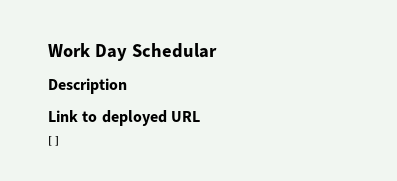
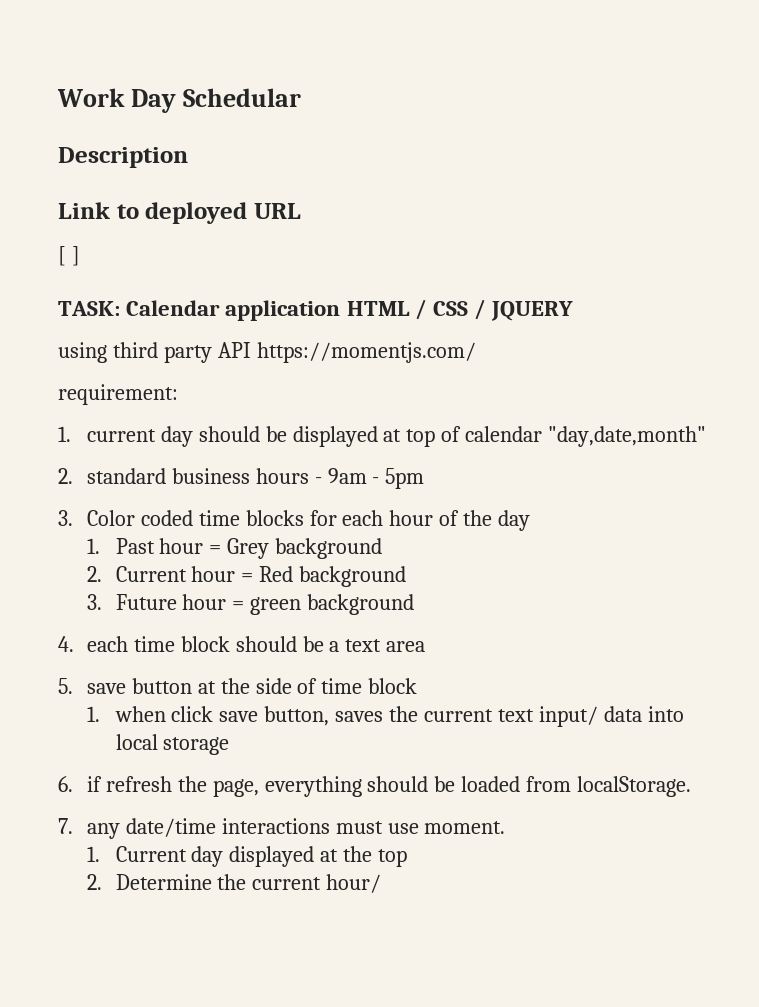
(59, 141) none -> [58,299,574,321] [58,342,476,363] [58,384,178,405] [58,426,707,447] [58,468,425,489] [58,510,531,531] [86,538,383,559] [86,566,407,587] [86,594,415,615] [58,636,426,652] [58,678,418,694] [86,706,684,727] [115,734,230,755] [58,776,692,797] [58,818,506,839] [86,846,408,867] [86,874,382,893] // TASK: Calendar application HTML / CSS / JQUERY // using third party API https://momentjs.com/ // requirement: // 1. current day should be displayed at top of calendar "day,date,month" // 2. standard business hours - 9am - 5pm // 3. Color coded time blocks for each hour of the day // 1. Past hour = Grey background // 2. Current hour = Red background // 3. Future hour = green background // 4. each time block should be a text area // 5. save button at the side of time block // 1. when click save button, saves the current text input/ data into local storage // 6. if refresh the page, everything should be loaded from localStorage. // 7. any date/time interactions must use moment. // 1. Current day displayed at the top // 2. Determine the current hour/

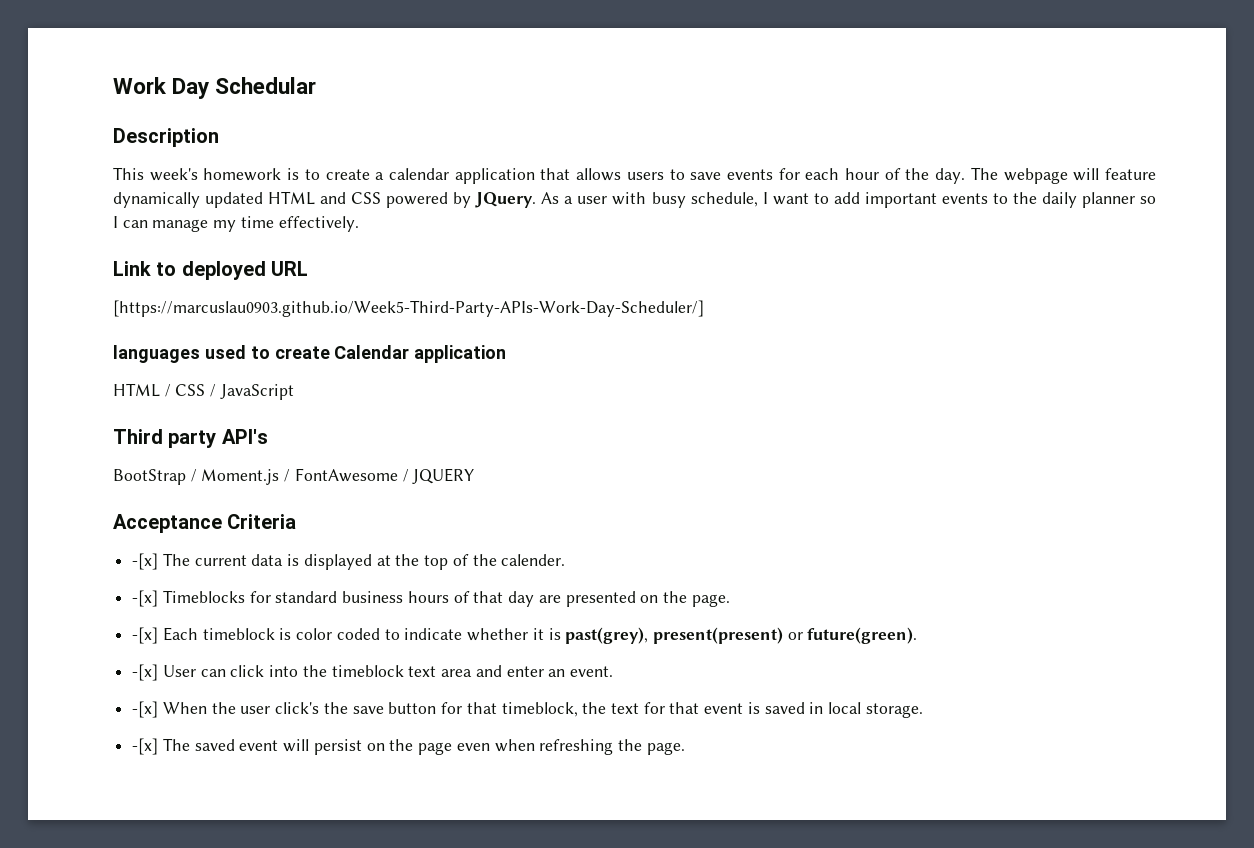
(188, 157) none -> [113,167,1157,184] [113,191,1156,208] [113,216,359,232] // This week's homework is to create a calendar application that allows users to save events for each hour of the day. The webpage will feature dynamically updated HTML and CSS powered by JQuery. As a user with busy schedule, I want to add important events to the daily planner so I can manage my time effectively.
[58,246,80,266] [58,301,120,316] [ ] // TASK: -> [113,300,704,317] [113,345,330,363] [https://marcuslau0903.github.io/Week5-Third-Party-APIs-Work-Day-Scheduler/] // languages used to create
(341, 310) none -> (507, 354) //
[491,301,574,321] [58,342,476,363] [58,384,178,405] [58,426,707,447] [58,468,425,489] [58,510,531,531] [86,538,383,559] [86,566,407,587] [86,594,415,615] [58,636,426,652] [58,678,418,694] [86,706,684,727] [115,734,230,755] [58,776,692,797] [58,818,506,839] [86,846,408,867] [86,874,382,893] JQUERY // using third party API https://momentjs.com/ // requirement: // 1. current day should be displayed at top of calendar "day,date,month" // 2. standard business hours - 9am - 5pm // 3. Color coded time blocks for each hour of the day // 1. Past hour = Grey background // 2. Current hour = Red background // 3. Future hour = green background // 4. each time block should be a text area // 5. save button at the side of time block // 1. when click save button, saves the current text input/ data into local storage // 6. if refresh the page, everything should be loaded from localStorage. // 7. any date/time interactions must use moment. // 1. Current day displayed at the top // 2. Determine the current hour/ -> [219,384,294,400] [113,429,268,448] [113,468,475,485] [113,514,297,533] [132,553,566,570] [132,590,730,607] [132,627,918,644] [132,664,613,681] [132,701,923,718] [132,738,685,755] JavaScript // Third party API's // BootStrap / Moment.js / FontAwesome / JQUERY // Acceptance Criteria // -[x] The current data is displayed at the top of the calender. // -[x] Timeblocks for standard business hours of that day are presented on the page. // -[x] Each timeblock is color coded to indicate whether it is past(grey), present(present) or future(green). // -[x] User can click into the timeblock text area and enter an event. // -[x] When the user click's the save button for that timeblock, the text for that event is saved in local storage. // -[x] The saved event will persist on the page even when refreshing the page.

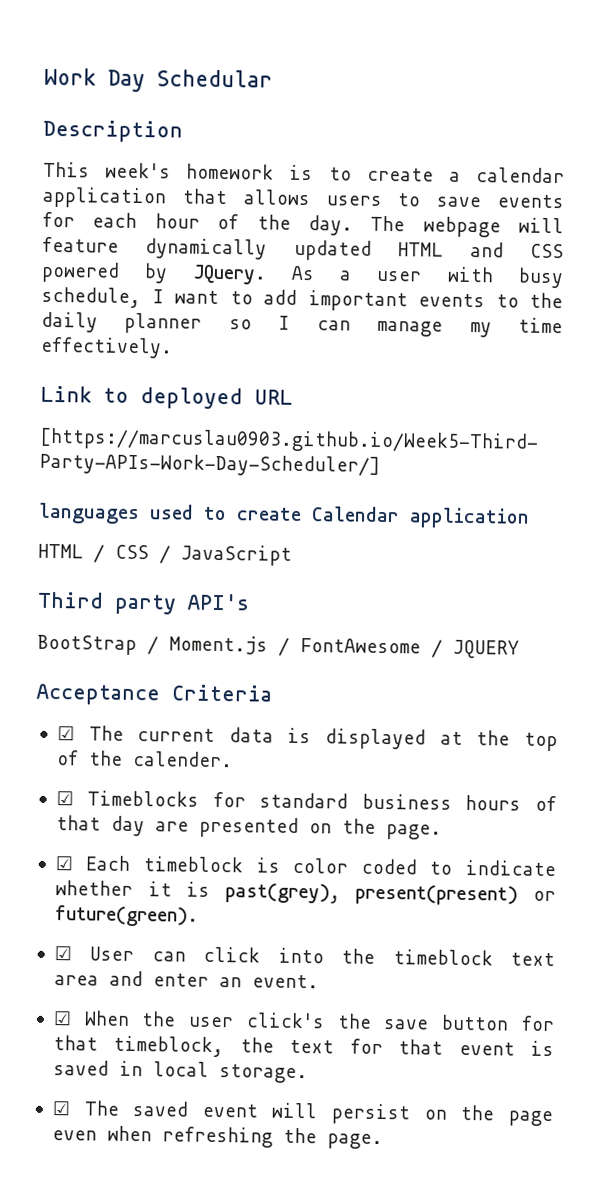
[132,553,159,570] -[x] -> [56,726,75,741] ☑
[132,590,159,607] -[x] -> [55,791,74,806] ☑
[132,627,159,644] -[x] -> [54,856,73,871] ☑
[132,664,159,681] -[x] -> [53,946,72,961] ☑
[132,701,159,718] -[x] -> [52,1011,72,1026] ☑
[132,738,159,755] -[x] -> [51,1101,70,1116] ☑

